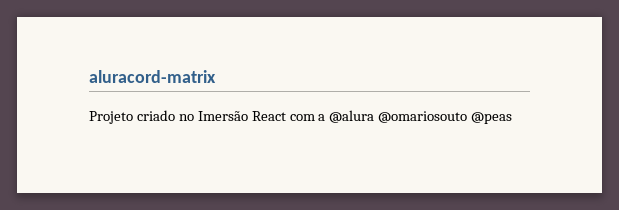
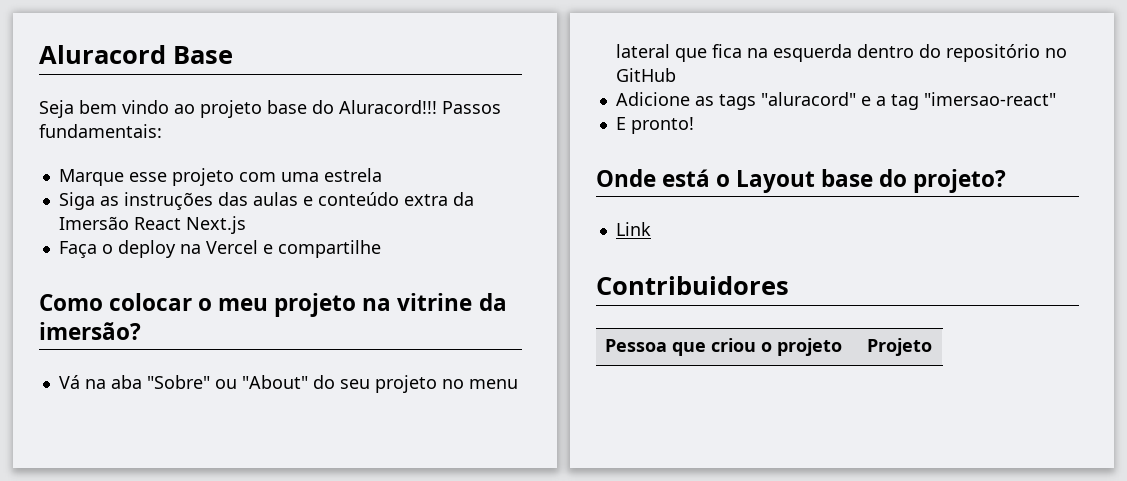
[89,70,216,83] [89,110,513,124] aluracord-matrix // Projeto criado no Imersão React com a @alura @omariosouto @peas -> [39,45,233,64] [39,100,501,118] [39,124,162,138] [58,168,382,186] [58,192,474,210] [58,216,246,234] [58,240,381,258] [39,293,507,317] [39,322,141,340] [58,375,518,393] [615,44,1067,62] [615,68,676,82] [615,92,1056,110] [615,117,694,134] [596,169,1007,193] [615,222,651,236] [596,276,789,295] [605,338,843,356] [867,338,933,356] Aluracord Base // Seja bem vindo ao projeto base do Aluracord!!! Passos fundamentais: // Marque esse projeto com uma estrela // Siga as instruções das aulas e conteúdo extra da Imersão React Next.js // Faça o deploy na Vercel e compartilhe // Como colocar o meu projeto na vitrine da imersão? // Vá na aba "Sobre" ou "About" do seu projeto no menu lateral que fica na esquerda dentro do repositório no GitHub // Adicione as tags "aluracord" e a tag "imersao-react" // E pronto! // Onde está o Layout base do projeto? // Link // Contribuidores // Pessoa que criou o projeto | Projeto

